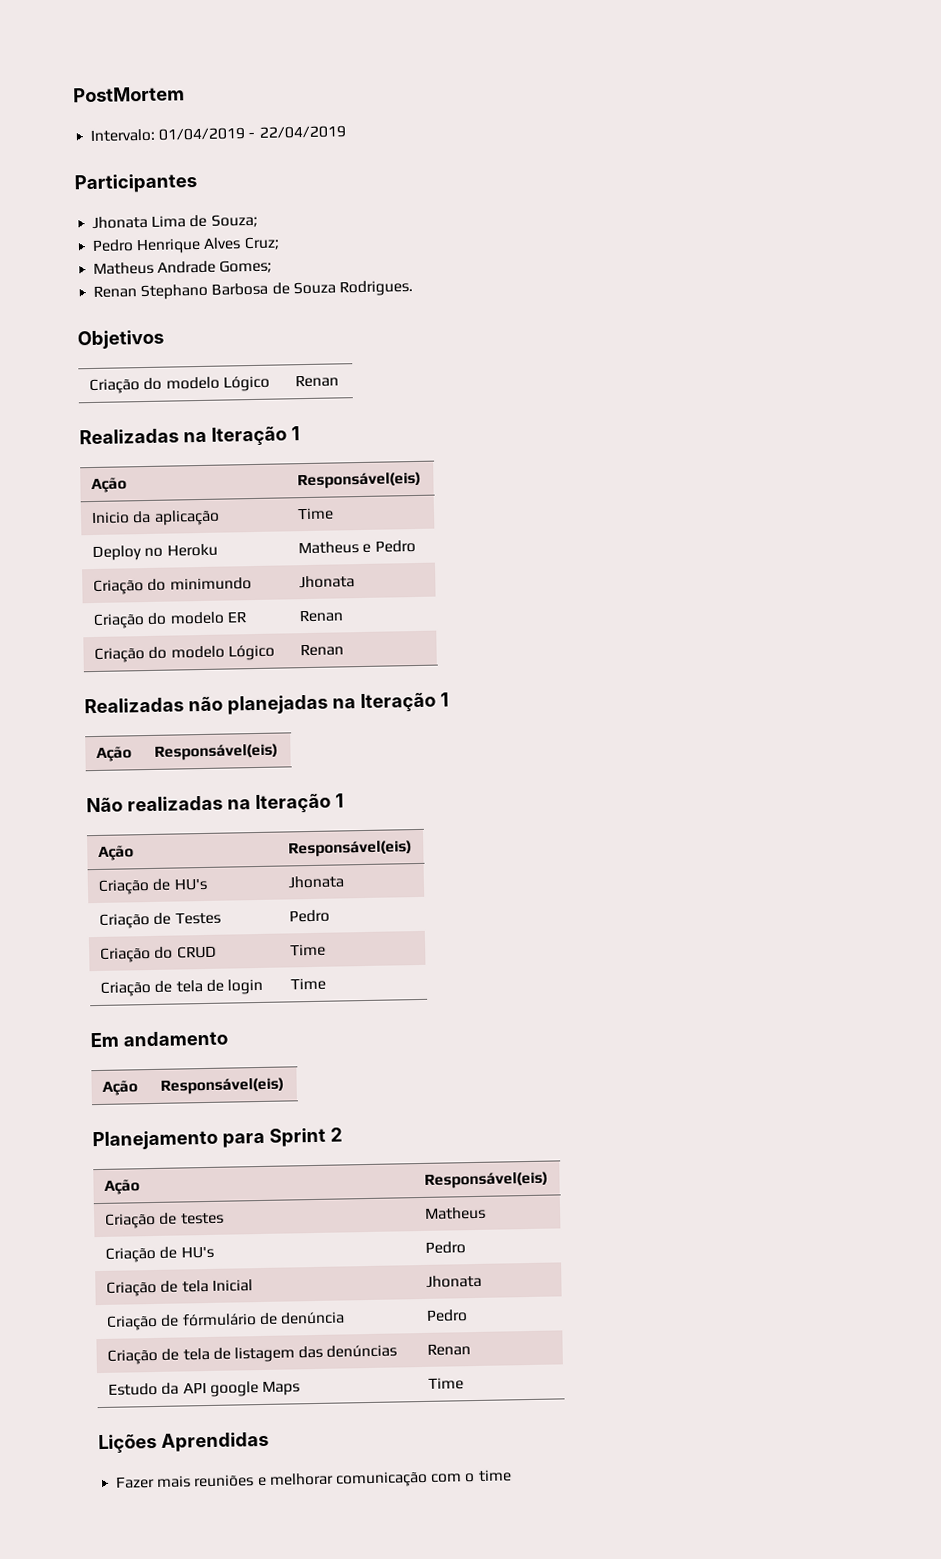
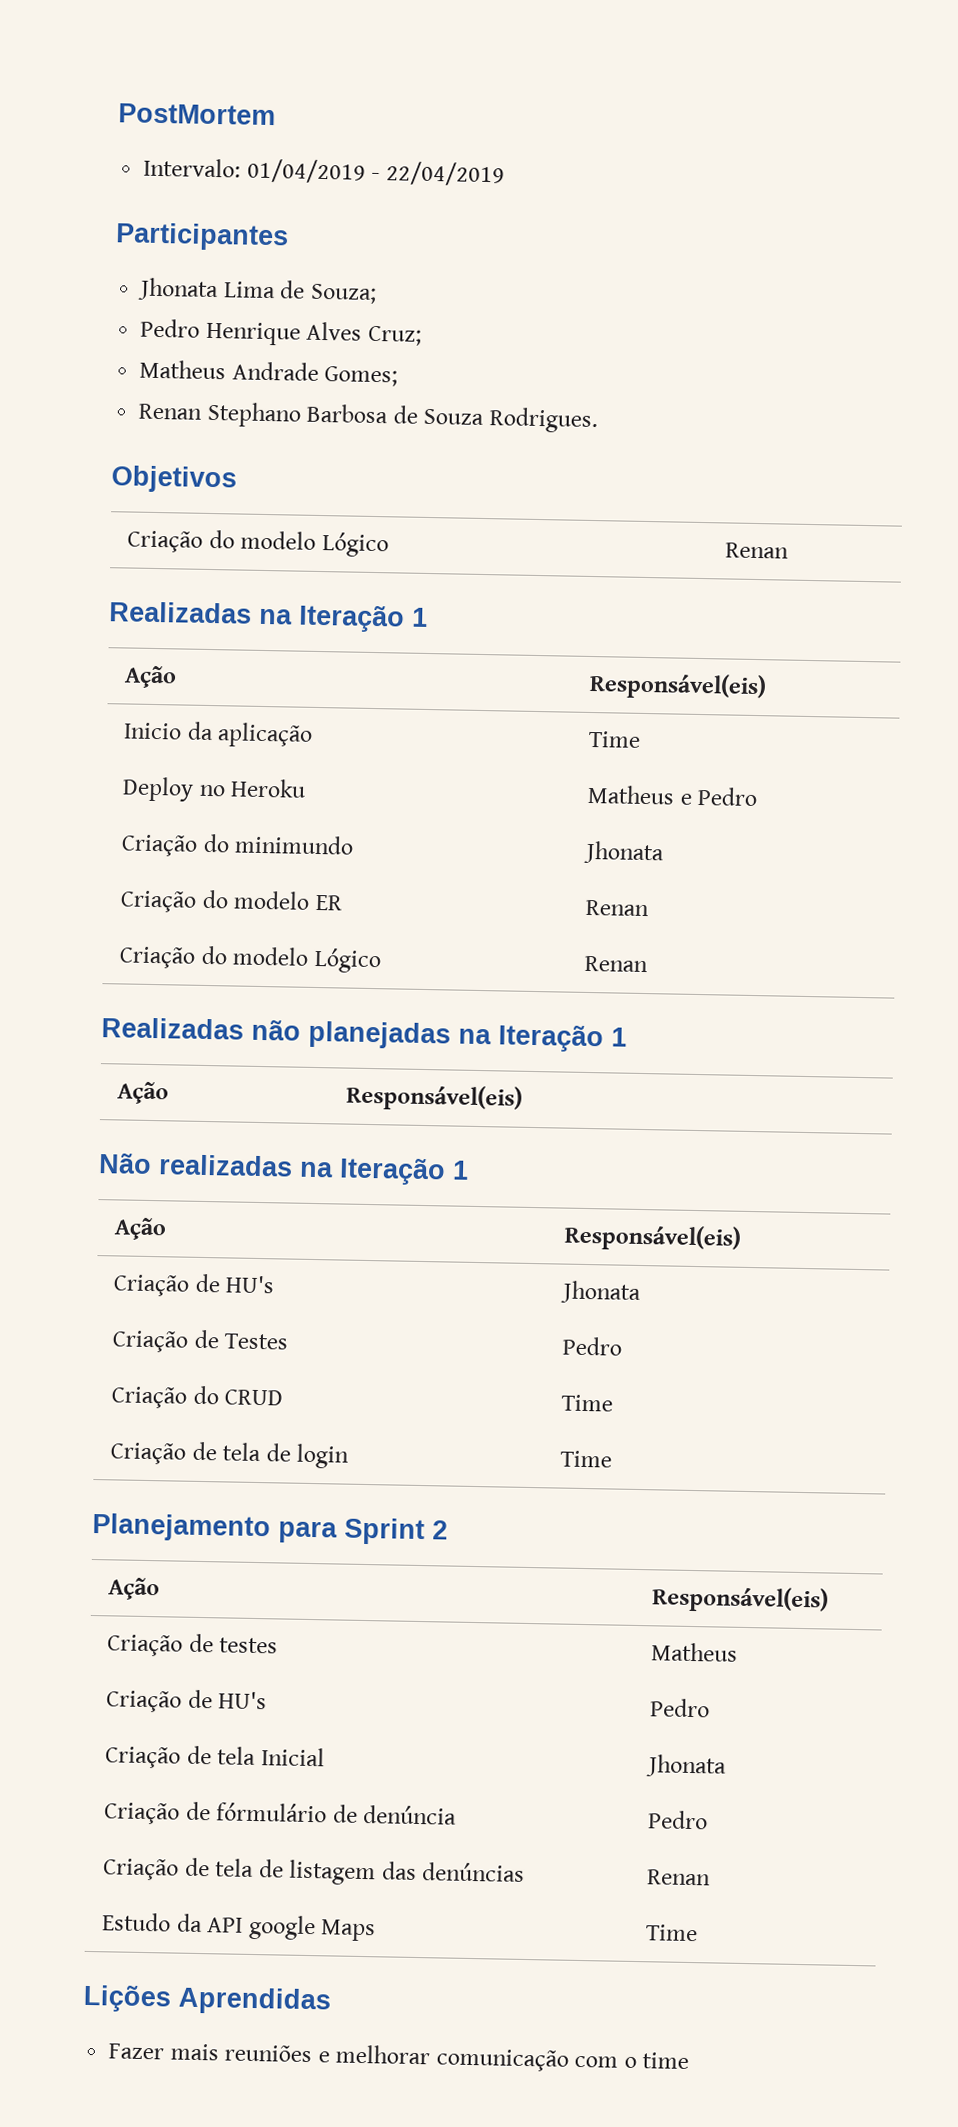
[90,1030,228,1048] [102,1080,139,1096] [160,1077,285,1095] // Em andamento // Ação | Responsável(eis) -> (613, 1459) none

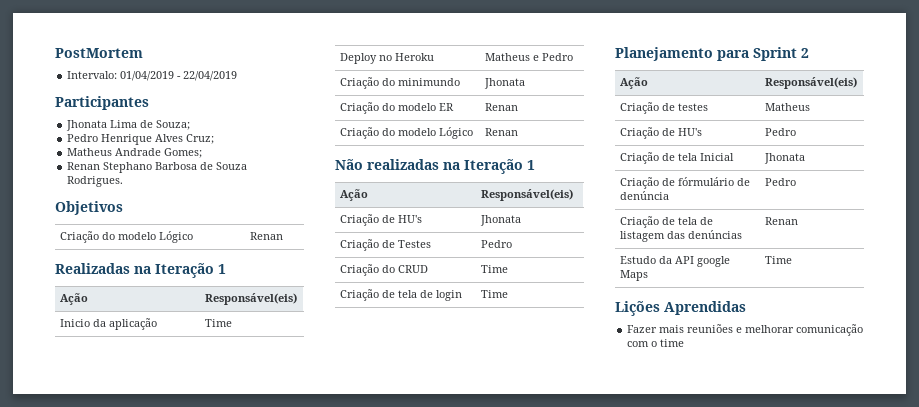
[101,1017,627,1053] [117,1081,170,1105] [346,1083,524,1112] // Realizadas não planejadas na Iteração 1 // Ação | Responsável(eis) -> (518, 132) none

